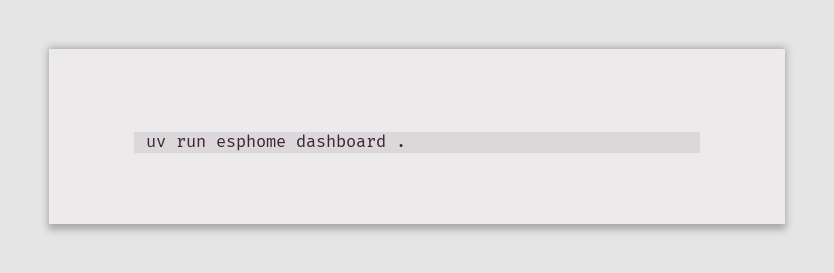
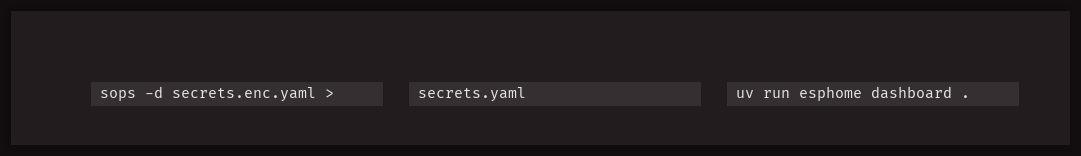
(146, 142) none -> [100,86,527,102] sops -d secrets.enc.yaml > secrets.yaml //

